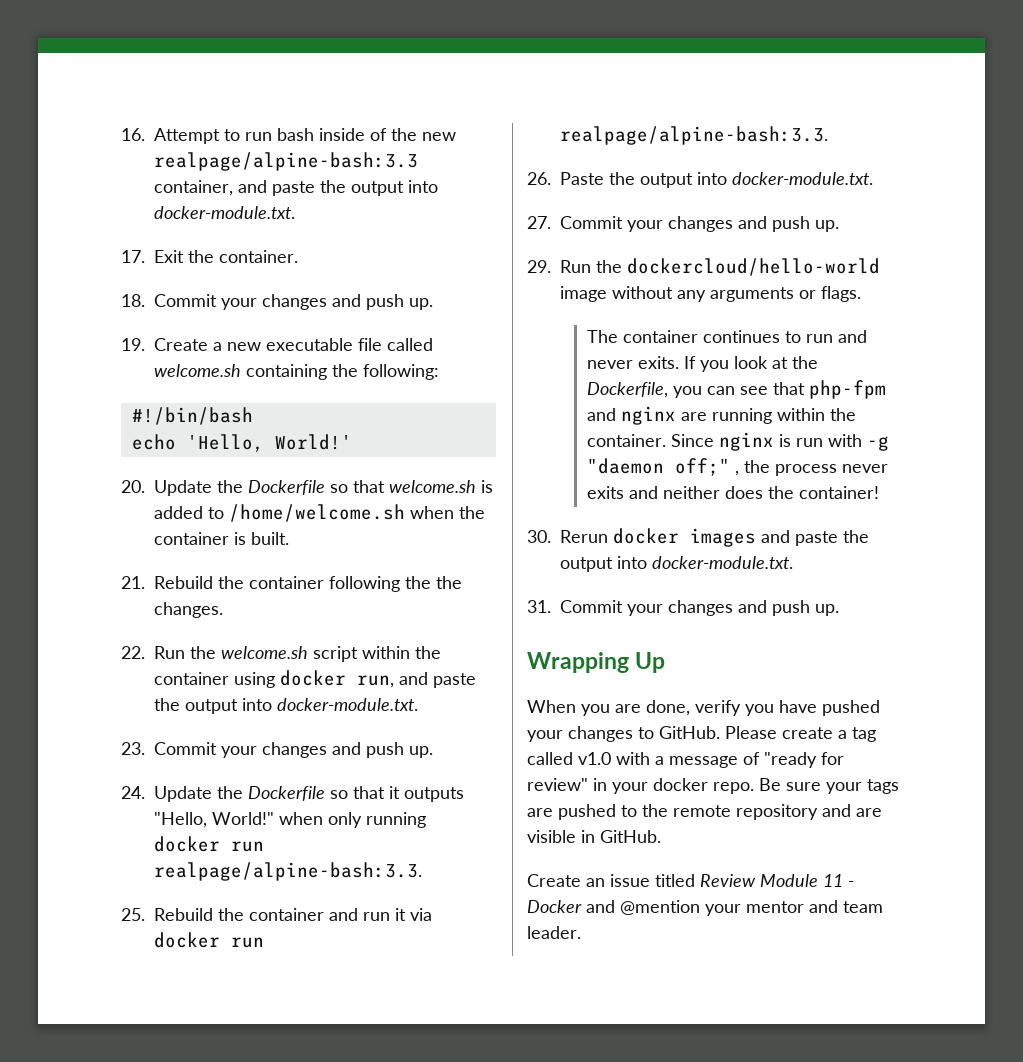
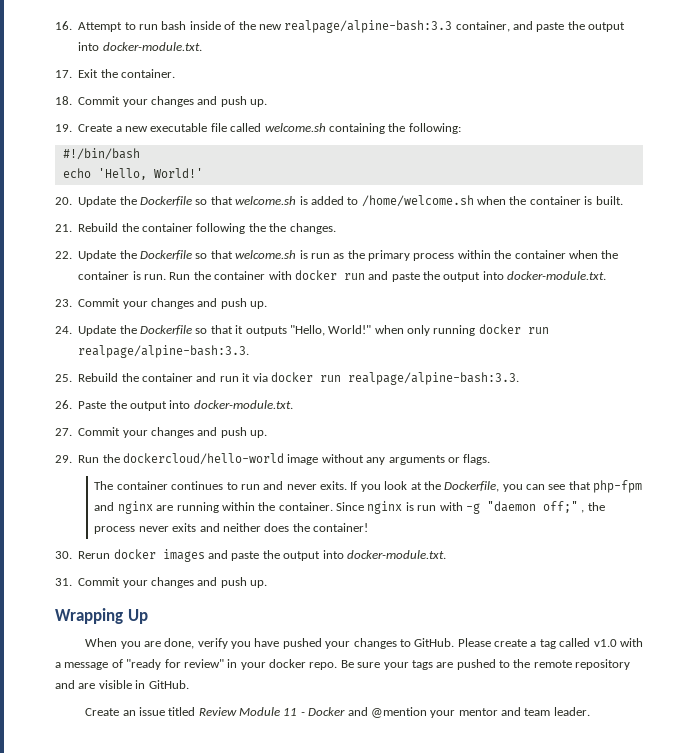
[154,646,441,662] [154,670,394,688] Run the welcome.sh script within the container using docker run, -> [78,250,619,261] [78,270,365,280] Update the Dockerfile so that welcome.sh is run as the primary process within the container when the container is run. Run the container with docker run

